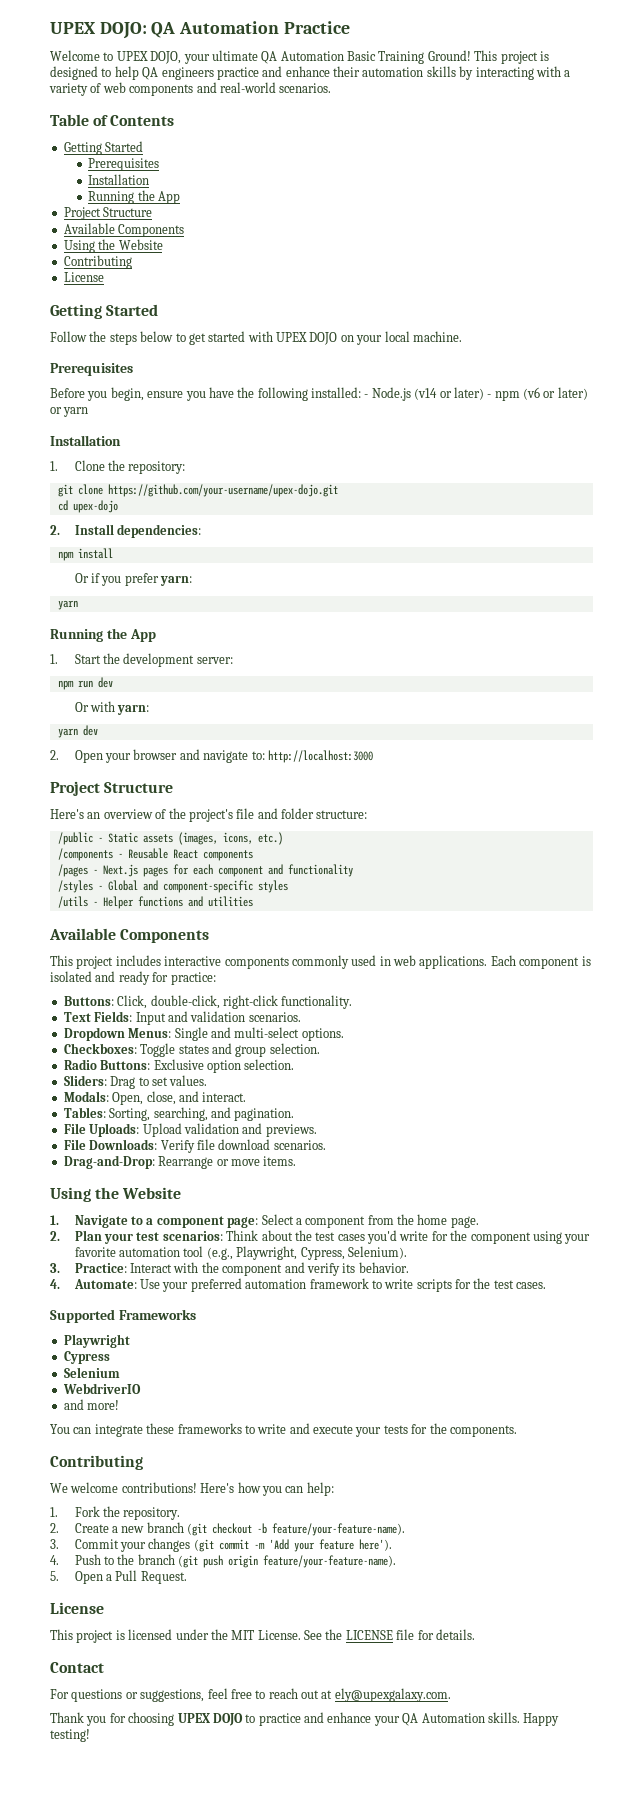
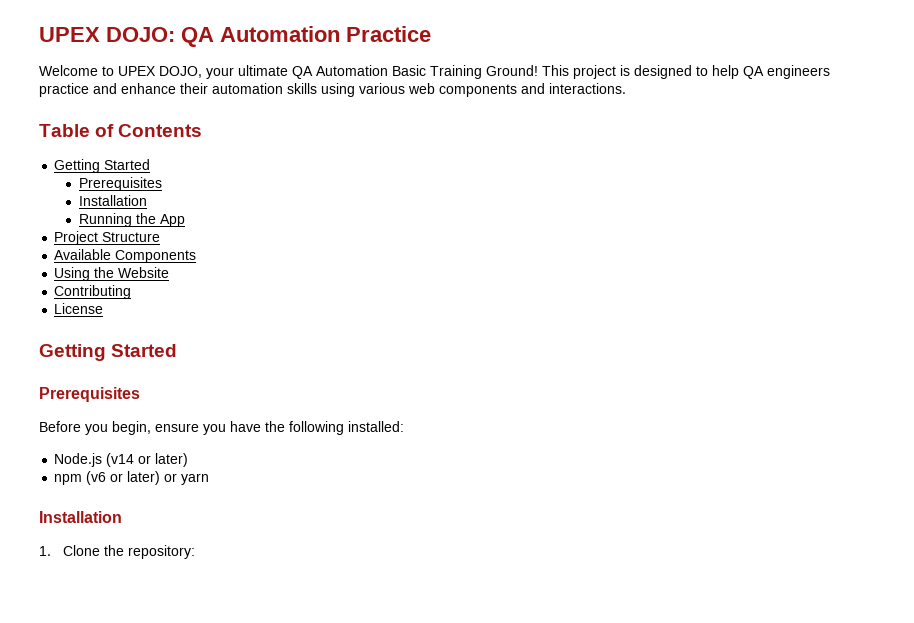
[459,66,571,80] [49,83,102,96] by interacting with a variety of -> [321,83,405,97] using various
[219,82,332,93] real-world scenarios. -> [549,83,626,94] interactions.
[50,331,462,345] // Follow the steps below to get started with UPEX DOJO on your local machine. -> (178, 350) none
[364,394,369,398] - -> (404, 426) //
[487,394,492,398] - -> (189, 460) //
[57,484,338,497] [57,500,118,513] [50,524,202,538] [57,548,113,561] [74,573,193,586] [57,600,78,610] [50,628,156,642] [50,653,233,667] [57,677,113,690] [74,701,150,715] [57,725,98,738] [50,749,373,763] [50,781,174,796] [50,808,368,822] [57,832,283,845] [57,848,253,861] [57,864,353,877] [57,880,288,893] [57,896,253,909] [49,928,210,943] [50,955,591,969] [50,971,216,985] [63,995,353,1009] [63,1011,301,1025] [63,1027,344,1041] [63,1043,320,1057] [63,1059,295,1073] [63,1075,208,1089] [63,1091,247,1105] [63,1107,295,1121] [63,1123,317,1137] [63,1139,326,1153] [63,1155,297,1169] [50,1187,182,1202] [50,1214,479,1228] [50,1230,591,1244] [74,1246,407,1260] [50,1262,409,1276] [50,1278,547,1292] [50,1309,196,1323] [63,1334,130,1348] [63,1351,110,1364] [63,1367,120,1378] [62,1383,141,1394] [63,1399,120,1410] [50,1423,517,1437] [50,1455,143,1470] [50,1482,334,1496] [50,1506,181,1520] [50,1522,406,1536] [50,1538,392,1552] [50,1554,397,1568] [50,1570,187,1584] [50,1602,104,1614] [50,1629,475,1643] [50,1662,104,1673] [50,1688,451,1702] [50,1712,560,1726] [50,1729,90,1742] // git clone https://github.com/your-username/upex-dojo.git // cd upex-dojo // 2. Install dependencies: // npm install // Or if you prefer yarn: // yarn // Running the App // 1. Start the development server: // npm run dev // Or with yarn: // yarn dev // 2. Open your browser and navigate to: http://localhost:3000 // Project Structure // Here's an overview of the project's file and folder structure: // /public - Static assets (images, icons, etc.) // /components - Reusable React components // /pages - Next.js pages for each component and functionality // /styles - Global and component-specific styles // /utils - Helper functions and utilities // Available Components // This project includes interactive components commonly used in web applications. Each component is isolated and ready for practice: // Buttons: Click, double-click, right-click functionality. // Text Fields: Input and validation scenarios. // Dropdown Menus: Single and multi-select options. // Checkboxes: Toggle states and group selection. // Radio Buttons: Exclusive option selection. // Sliders: Drag to set values. // Modals: Open, close, and interact. // Tables: Sorting, searching, and pagination. // File Uploads: Upload validation and previews. // File Downloads: Verify file download scenarios. // Drag-and-Drop: Rearrange or move items. // Using the Website // 1. Navigate to a component page: Select a component from the home page. // 2. Plan your test scenarios: Think about the test cases you'd write for the component using your favorite automation tool (e.g., Playwright, Cypress, Selenium). // 3. Practice: Interact with the component and verify its behavior. // 4. Automate: Use your preferred automation framework to write scripts for the test cases. // Supported Frameworks // Playwright // Cypress // Selenium // WebdriverIO // and more! // You can integrate these frameworks to write and execute your tests for the components. // Contributing // We welcome contributions! Here's how you can help: // 1. Fork the repository. // 2. Create a new branch (git checkout -b feature/your-feature-name). // 3. Commit your changes (git commit -m 'Add your feature here'). // 4. Push to the branch (git push origin feature/your-feature-name). // 5. Open a Pull Request. // License // This project is licensed under the MIT License. See the LICENSE file for details. // Contact // For questions or suggestions, feel free to reach out at ely@upexgalaxy.com. // Thank you for choosing UPEX DOJO to practice and enhance your QA Automation skills. Happy testing! -> (196, 552) none

